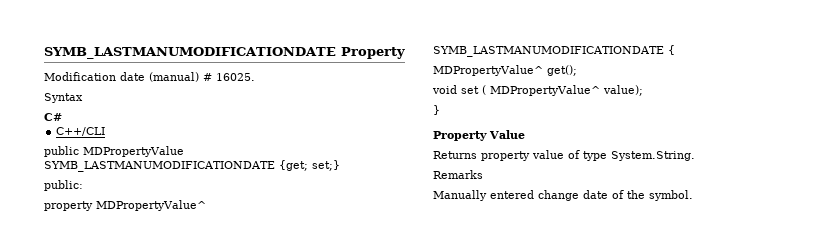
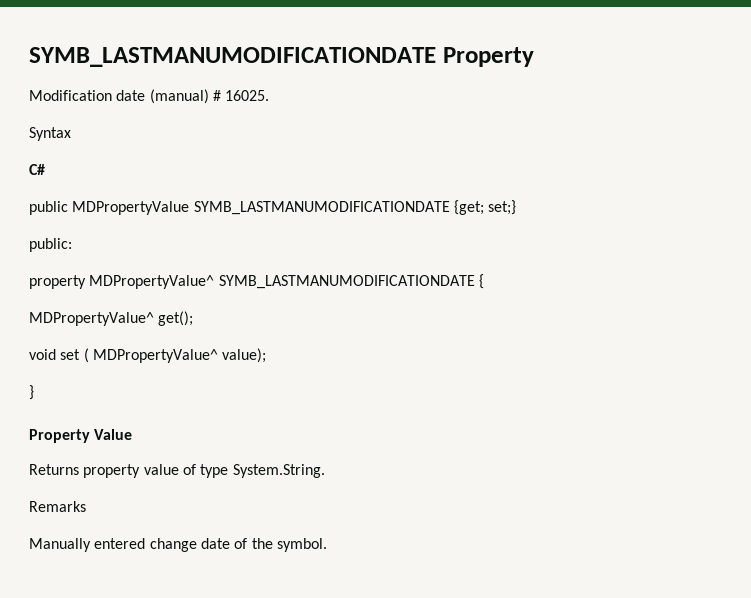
[56,127,106,136] // C++/CLI -> (45, 169) none

